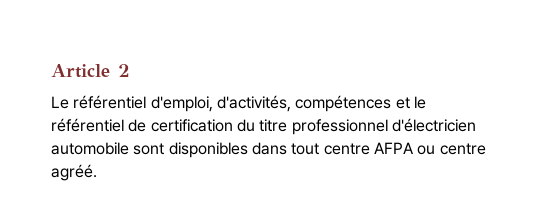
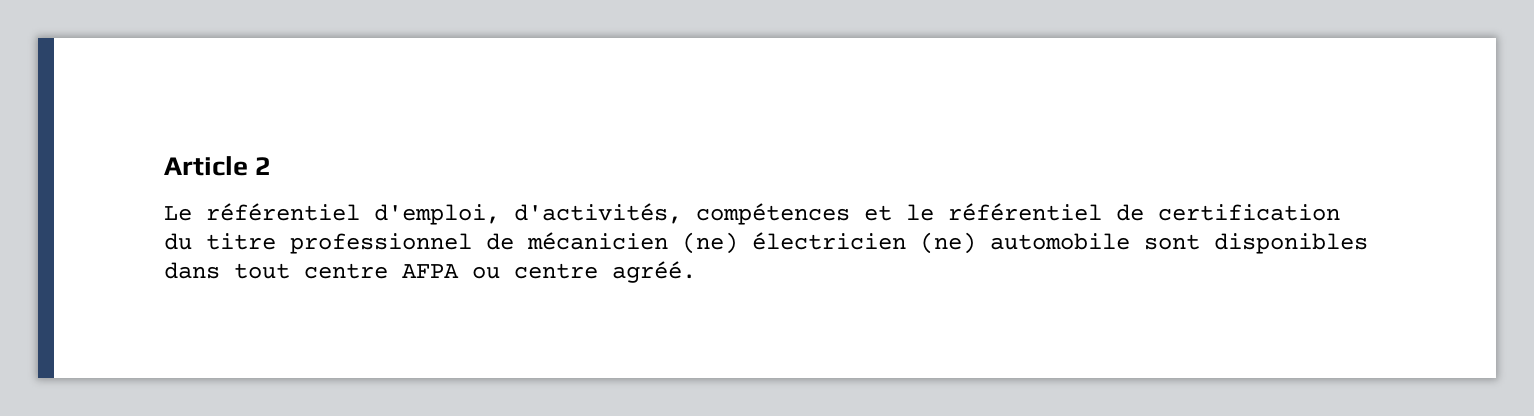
[391,118,476,132] d'électricien -> [486,232,976,254] de mécanicien (ne) électricien (ne)

